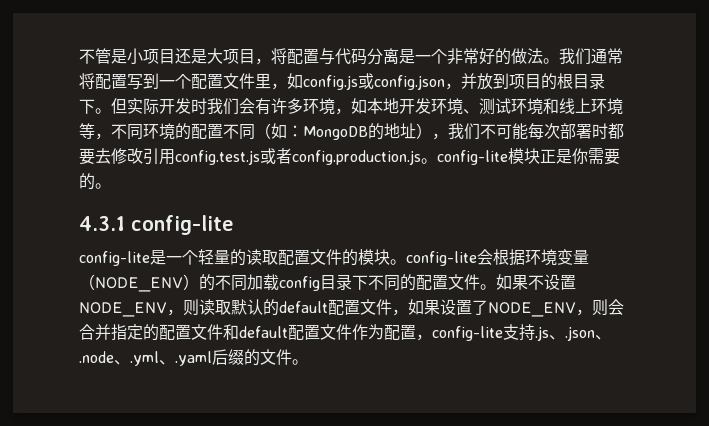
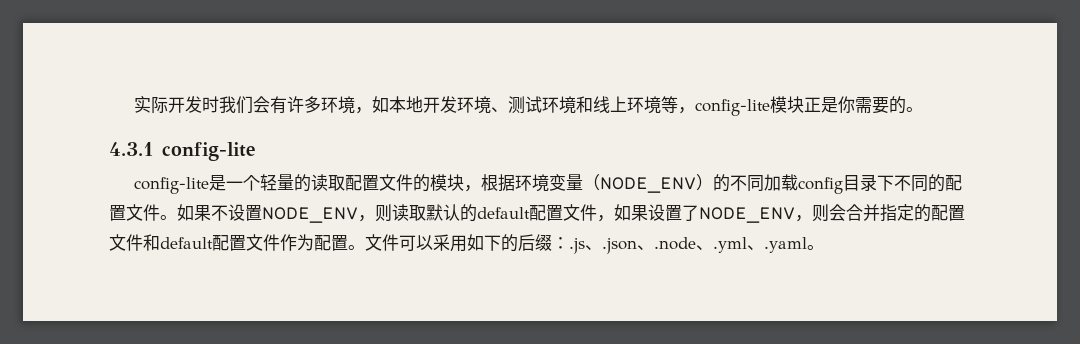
[79,48,623,65] [79,73,605,90] [79,98,127,114] 不管是小项目还是大项目，将配置与代码分离是一个非常好的做法。我们通常将配置写到一个配置文件里，如config.js或config.json，并放到项目的根目录下。但 -> (133, 104) none
[111,123,624,140] [79,148,437,165] 不同环境的配置不同（如：MongoDB的地址），我们不可能每次部署时都要去修改引用config.test.js或者config.production.js。 -> (695, 110) none
[390,249,493,266] 。config-lite会 -> [463,185,481,192] ，
[416,324,535,341] ，config-lite支持 -> [348,234,569,252] 。文件可以采用如下的后缀：
[212,349,292,366] 后缀的文件 -> (807, 245) none

